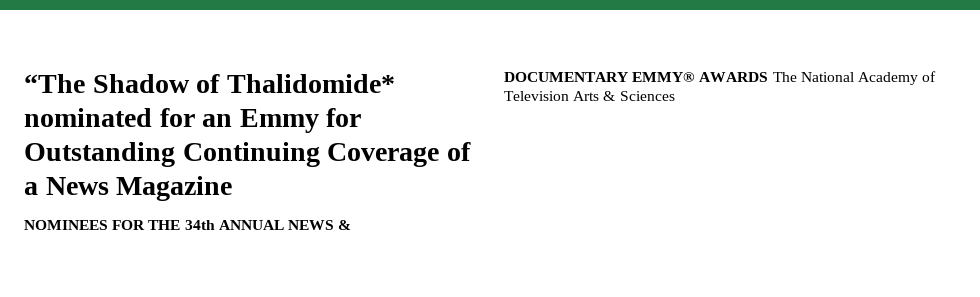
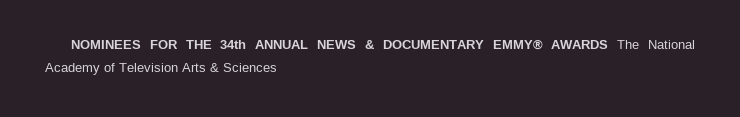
[24,74,395,93] [24,108,362,133] [24,142,471,167] [24,176,233,201] “The Shadow of Thalidomide* nominated for an Emmy for Outstanding Continuing Coverage of a News Magazine // -> (70, 44) none

